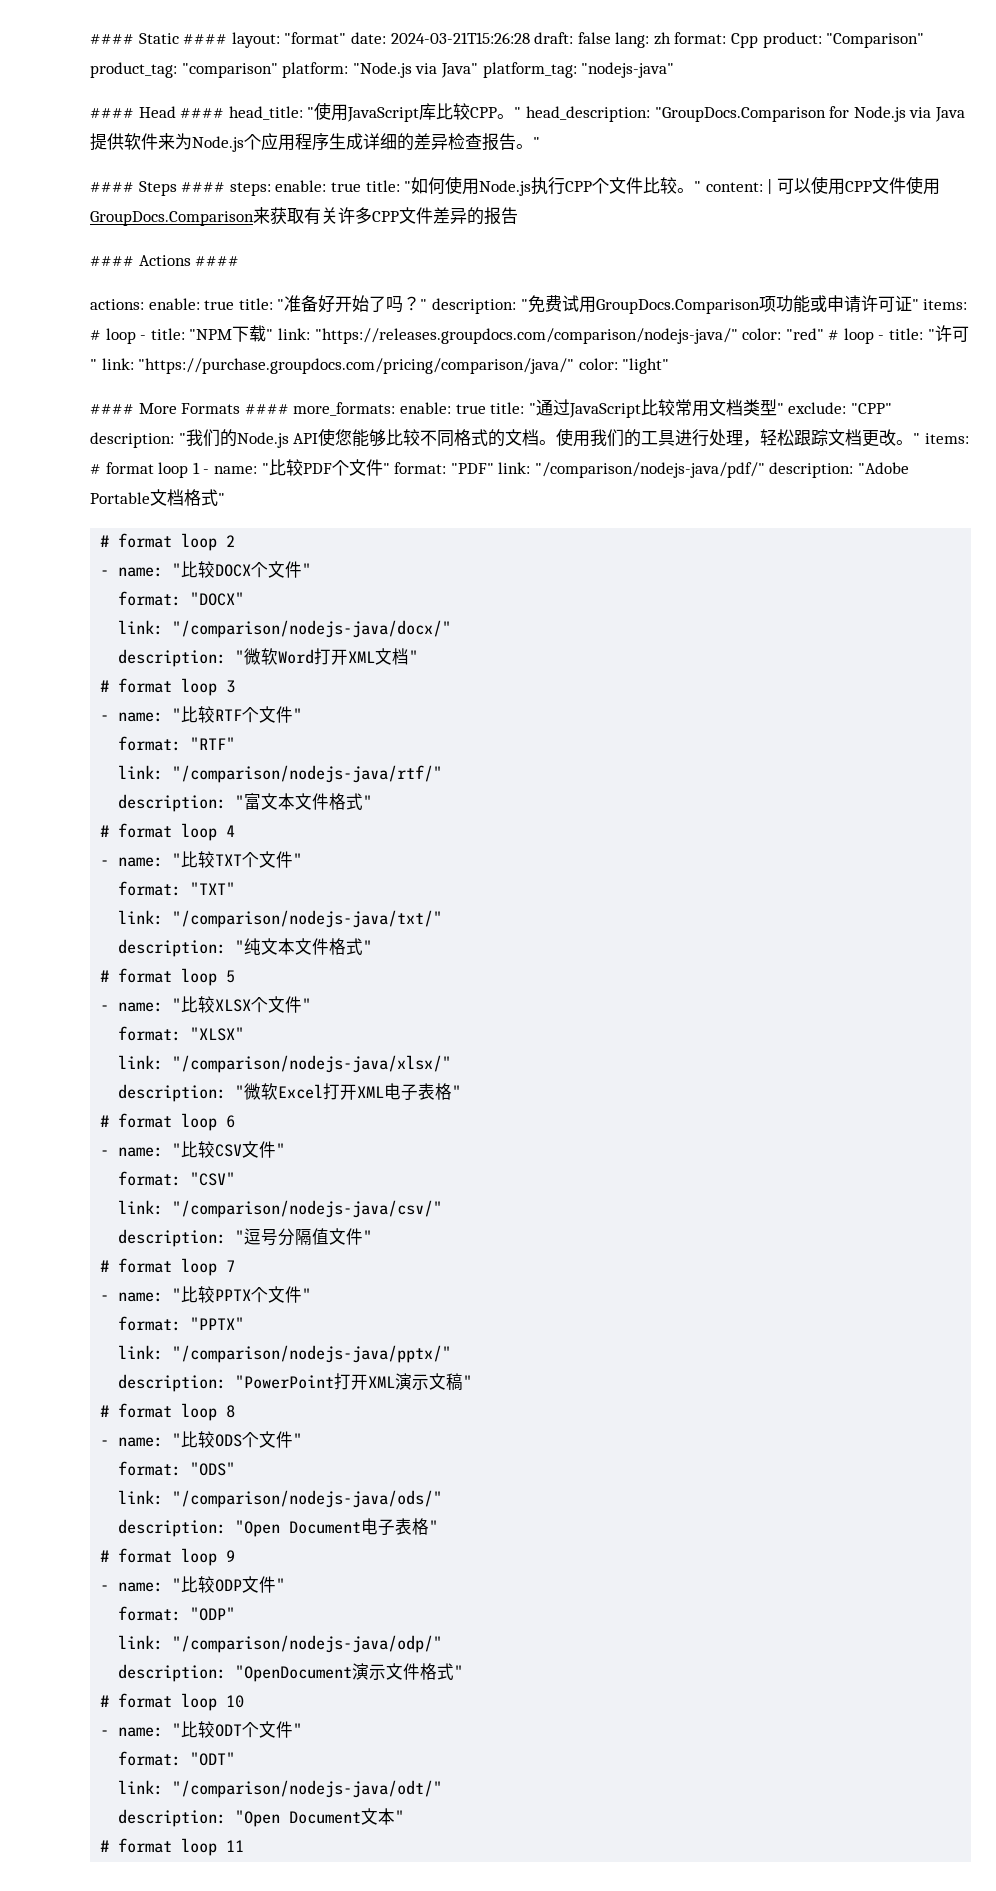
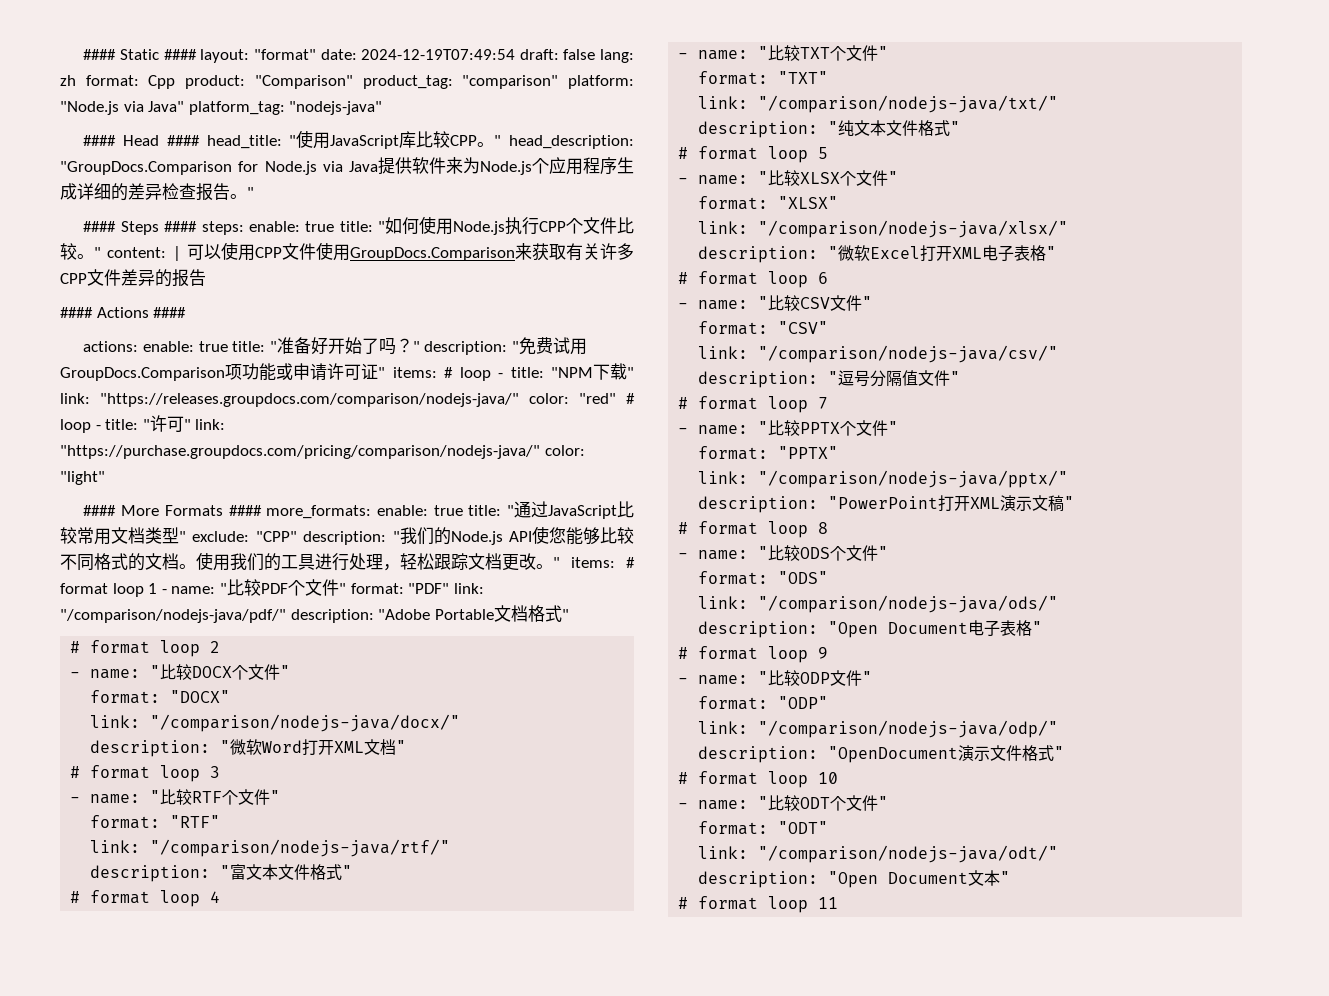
[390,32,530,44] 2024-03-21T15:26:28 -> [361,49,516,60] 2024-12-19T07:49:54
[138,358,575,374] "https://purchase.groupdocs.com/pricing/comparison/java/" -> [60,445,540,459] "https://purchase.groupdocs.com/pricing/comparison/nodejs-java/"

